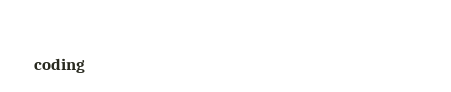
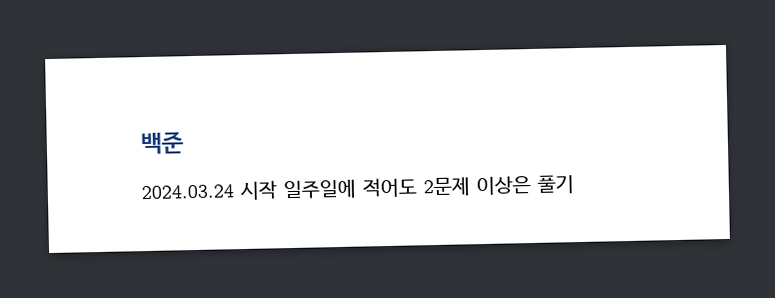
[34,58,85,73] coding -> [140,131,185,155] [141,175,574,201] 백준 // 2024.03.24 시작 일주일에 적어도 2문제 이상은 풀기

